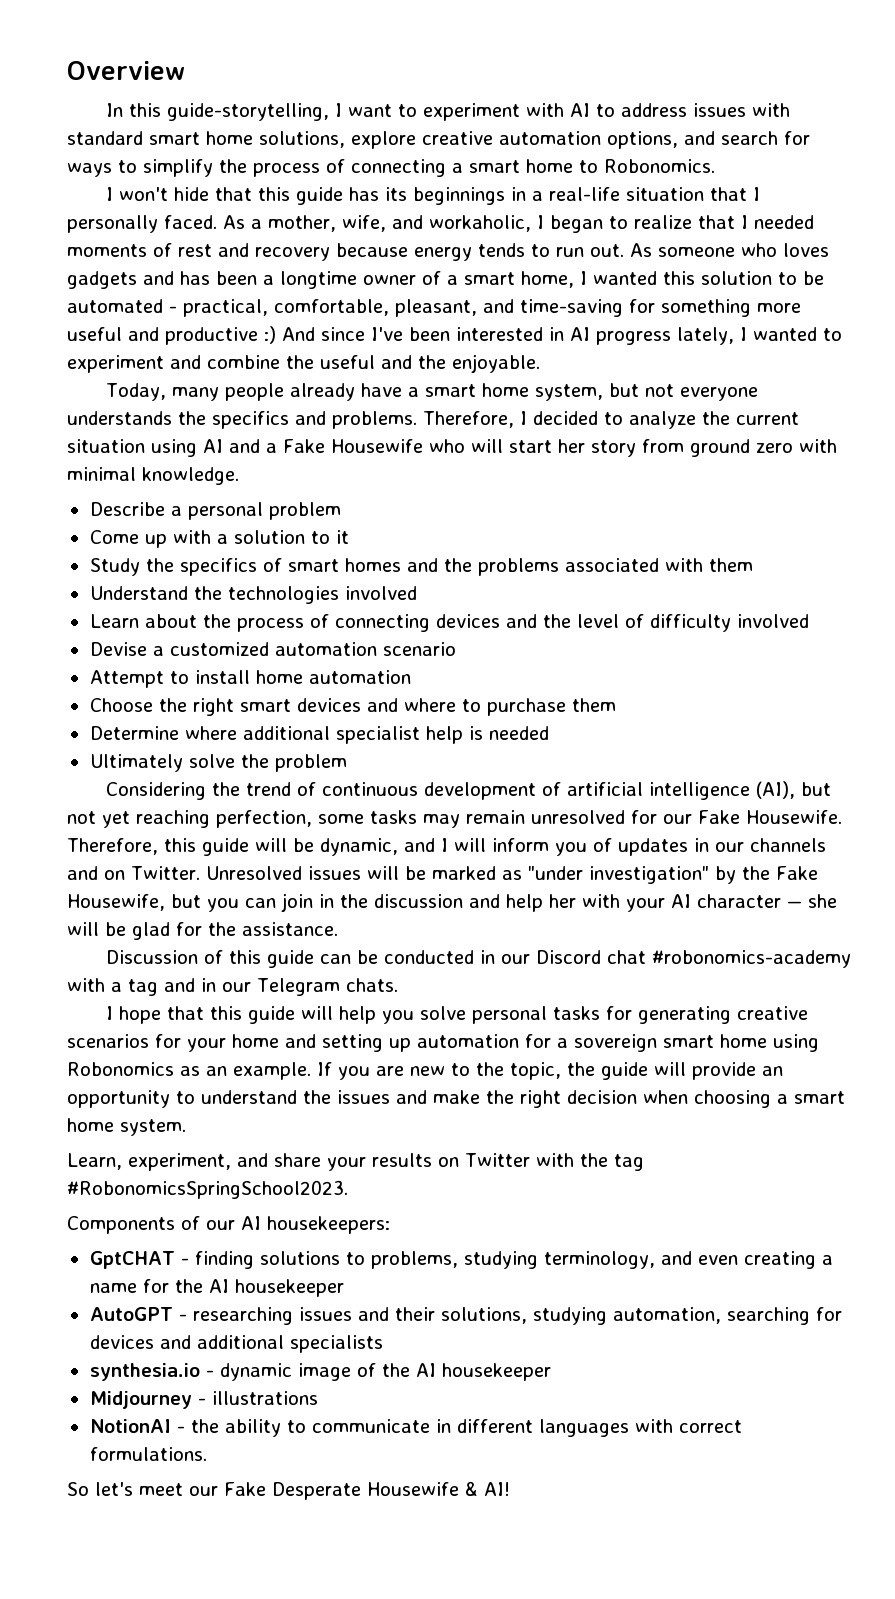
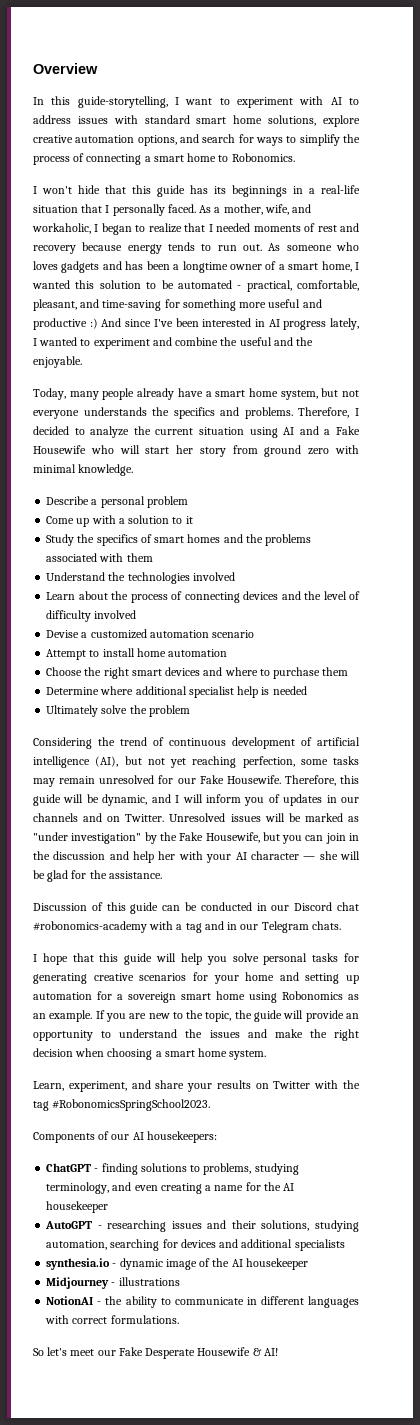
[89,1251,175,1269] GptCHAT -> [46,1163,92,1172] ChatGPT

